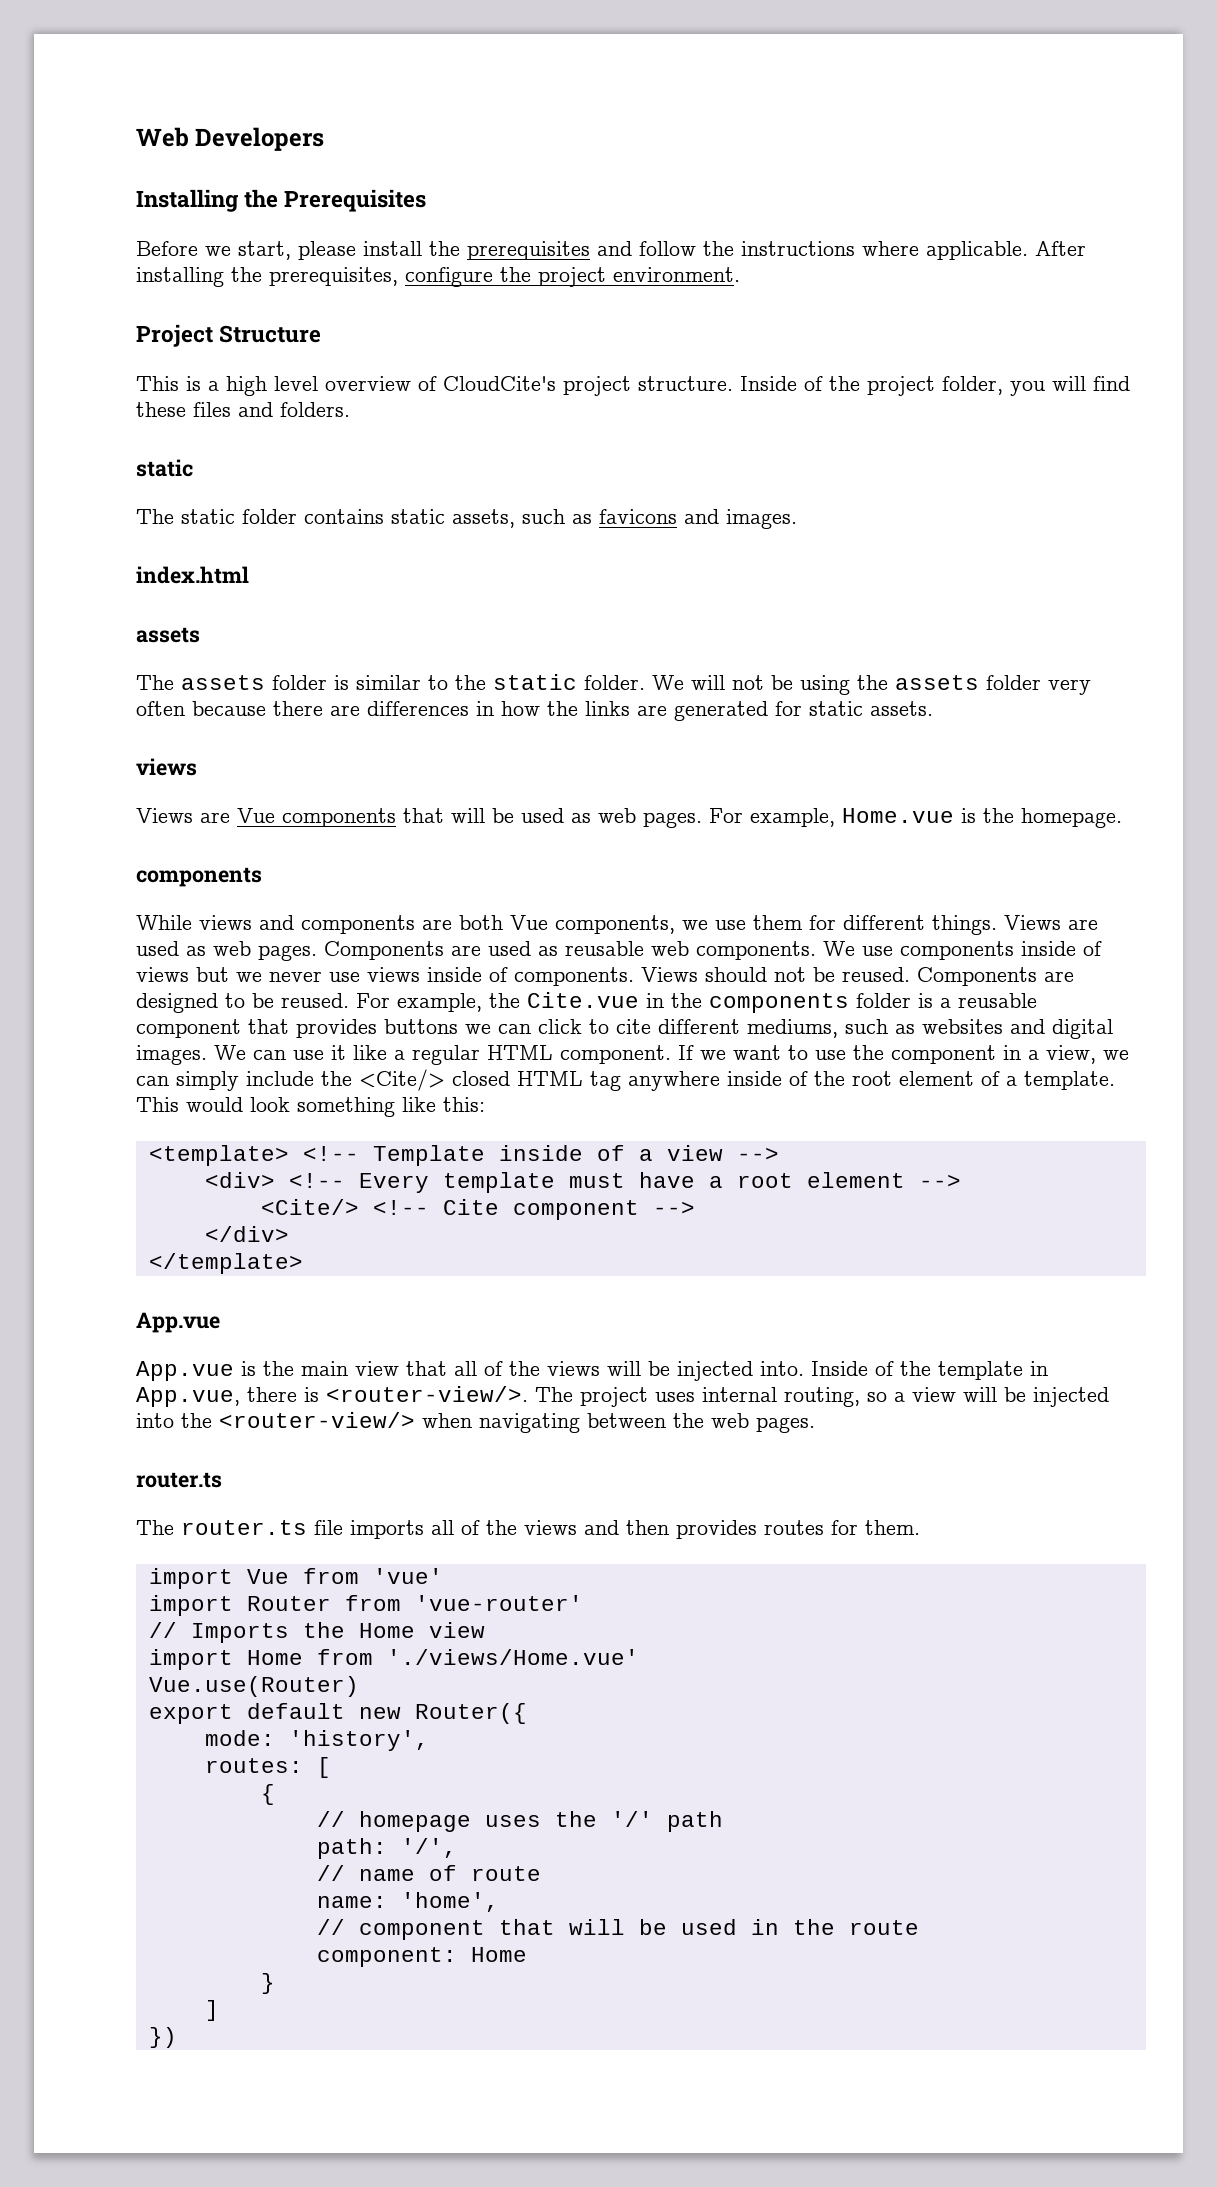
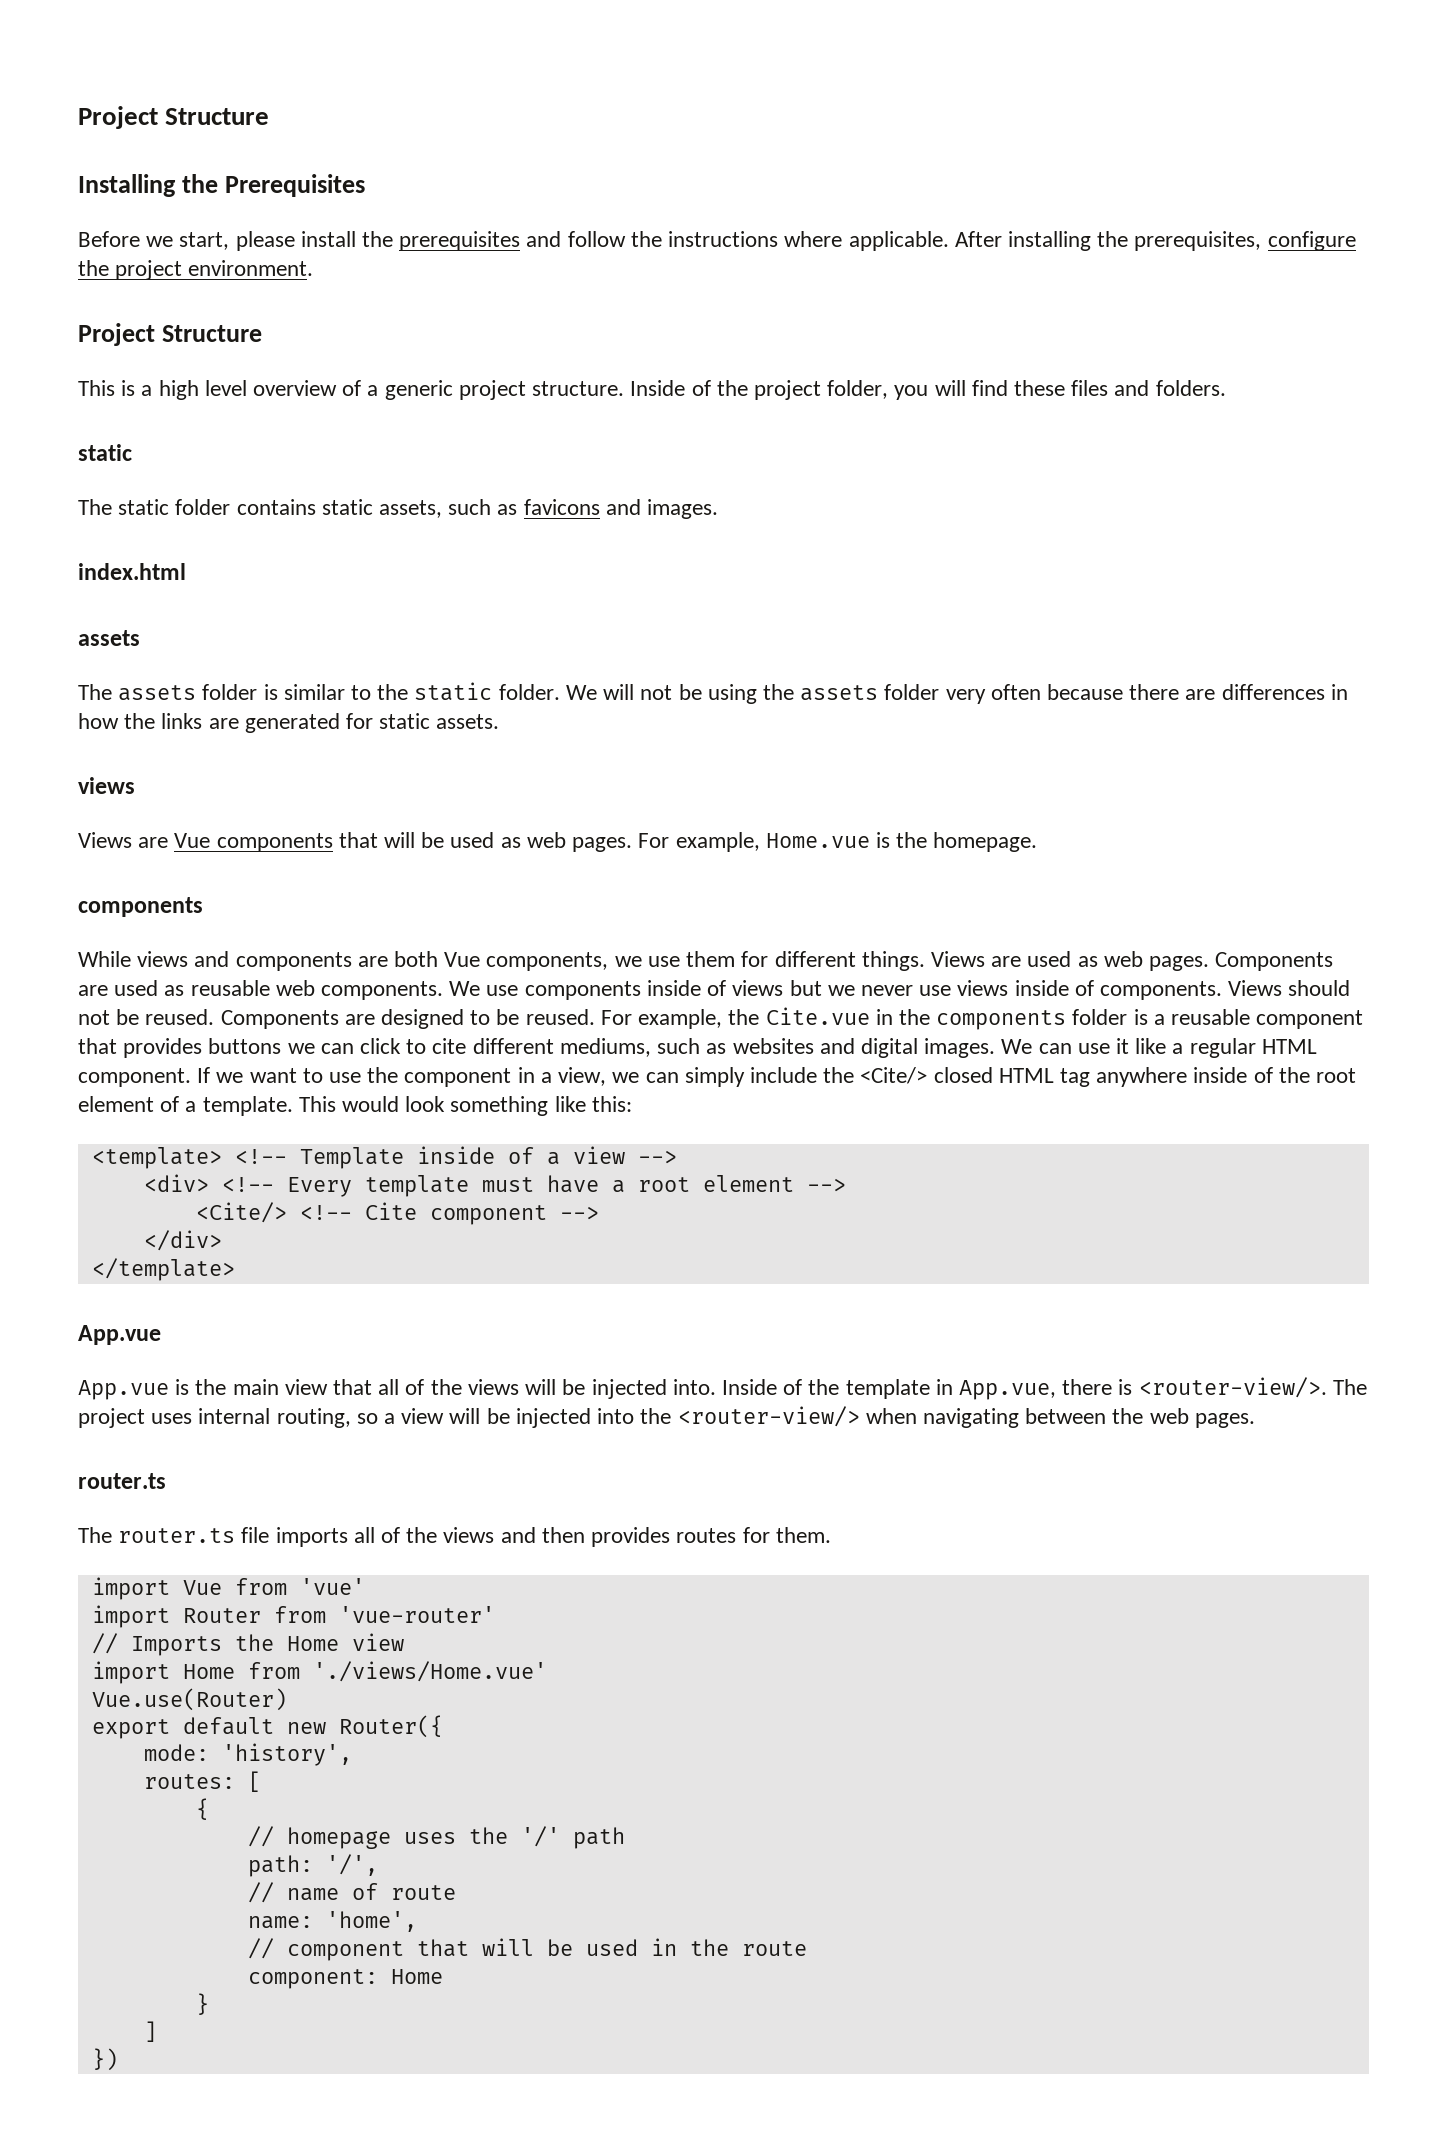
[136,127,325,151] Web Developers -> [78,106,270,129] Project Structure
[443,376,556,391] CloudCite's -> [367,380,453,400] a generic

